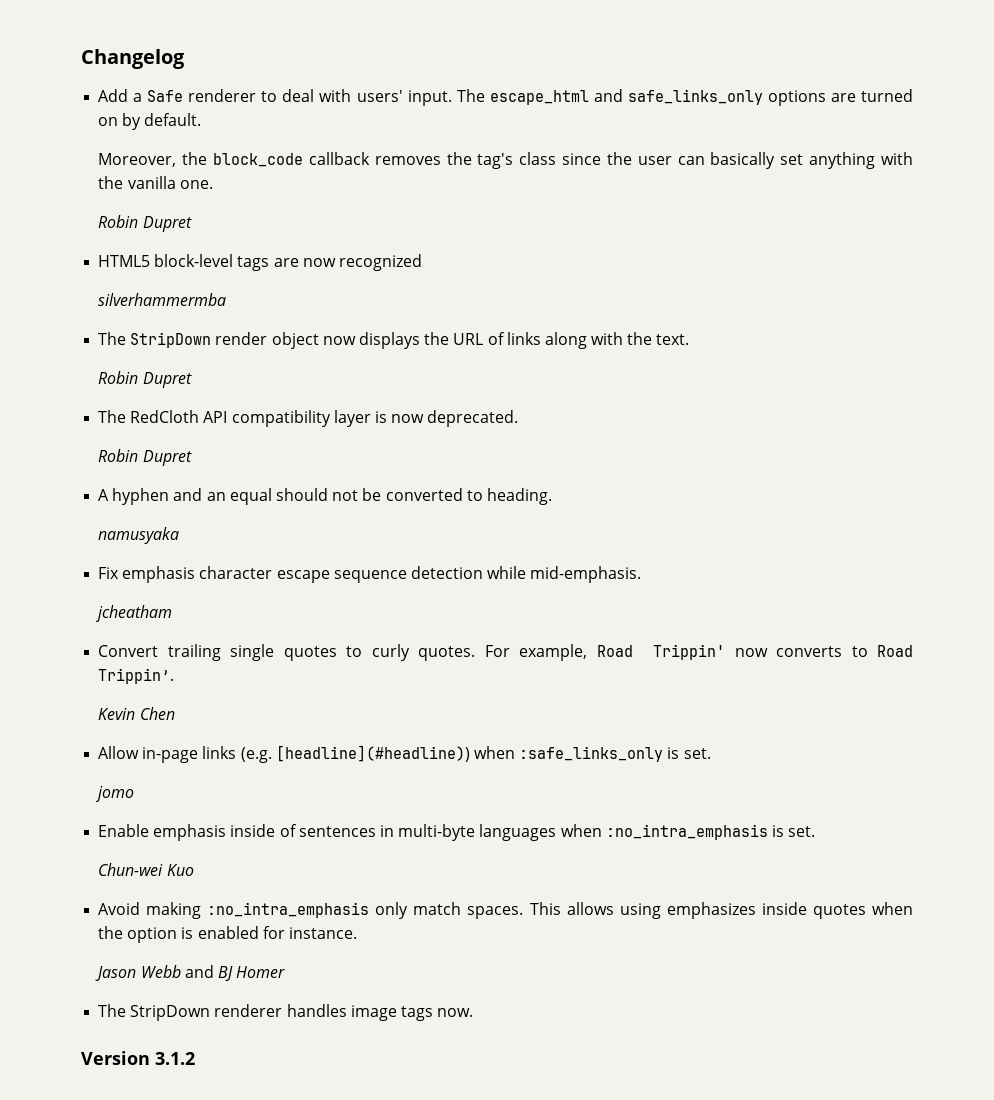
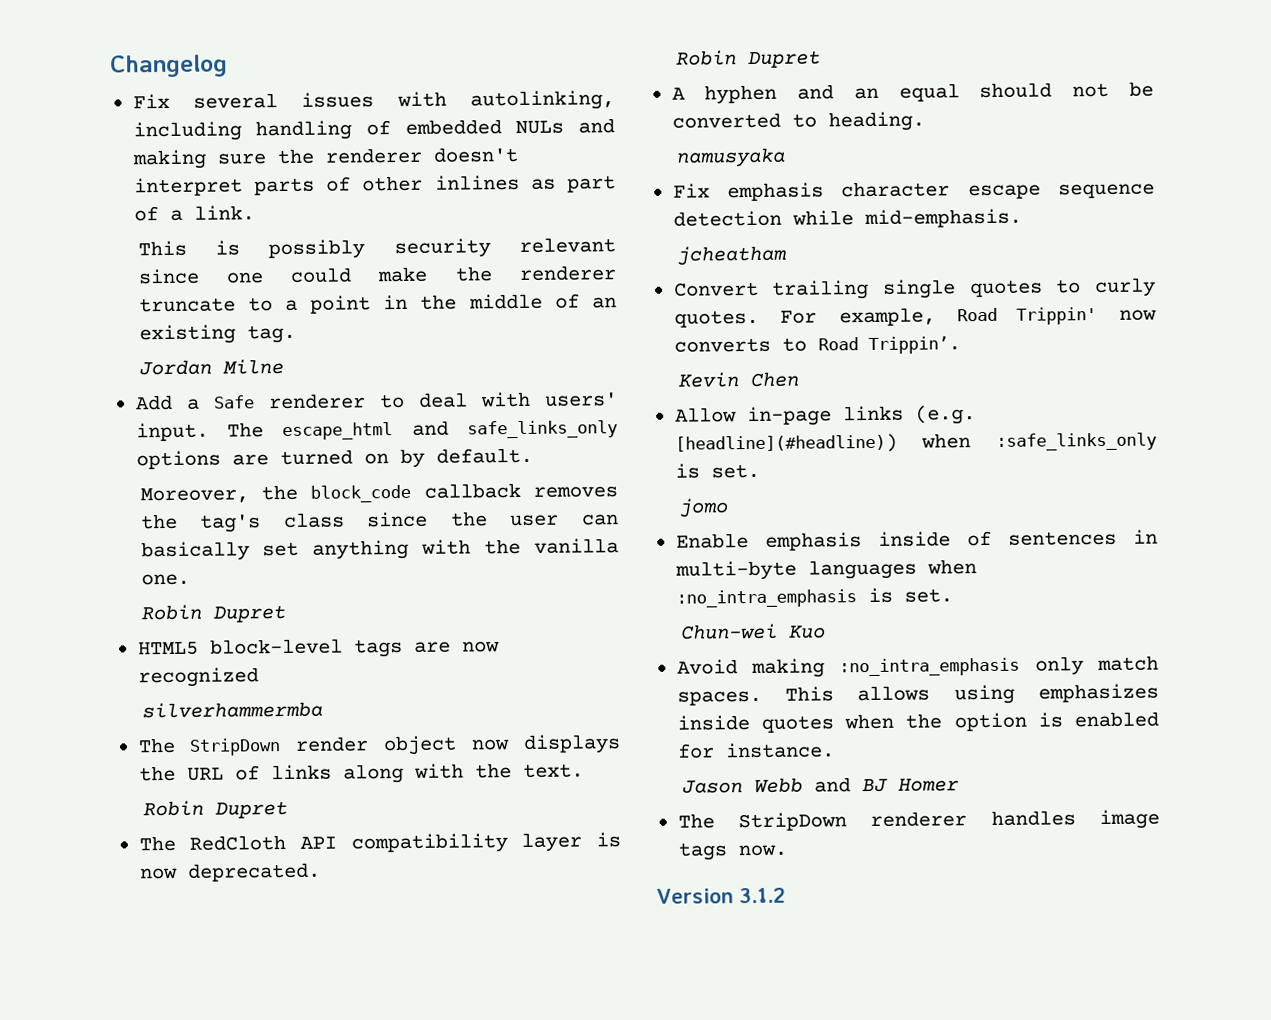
(185, 59) none -> [132,90,615,111] [132,118,615,142] [131,146,519,170] [133,174,616,197] [133,205,255,222] [137,237,616,260] [137,265,617,285] [138,293,617,314] [138,324,296,345] [138,359,284,376] // Fix several issues with autolinking, including handling of embedded NULs and making sure the renderer doesn't interpret parts of other inlines as part of a link. // This is possibly security relevant since one could make the renderer truncate to a point in the middle of an existing tag. // Jordan Milne

